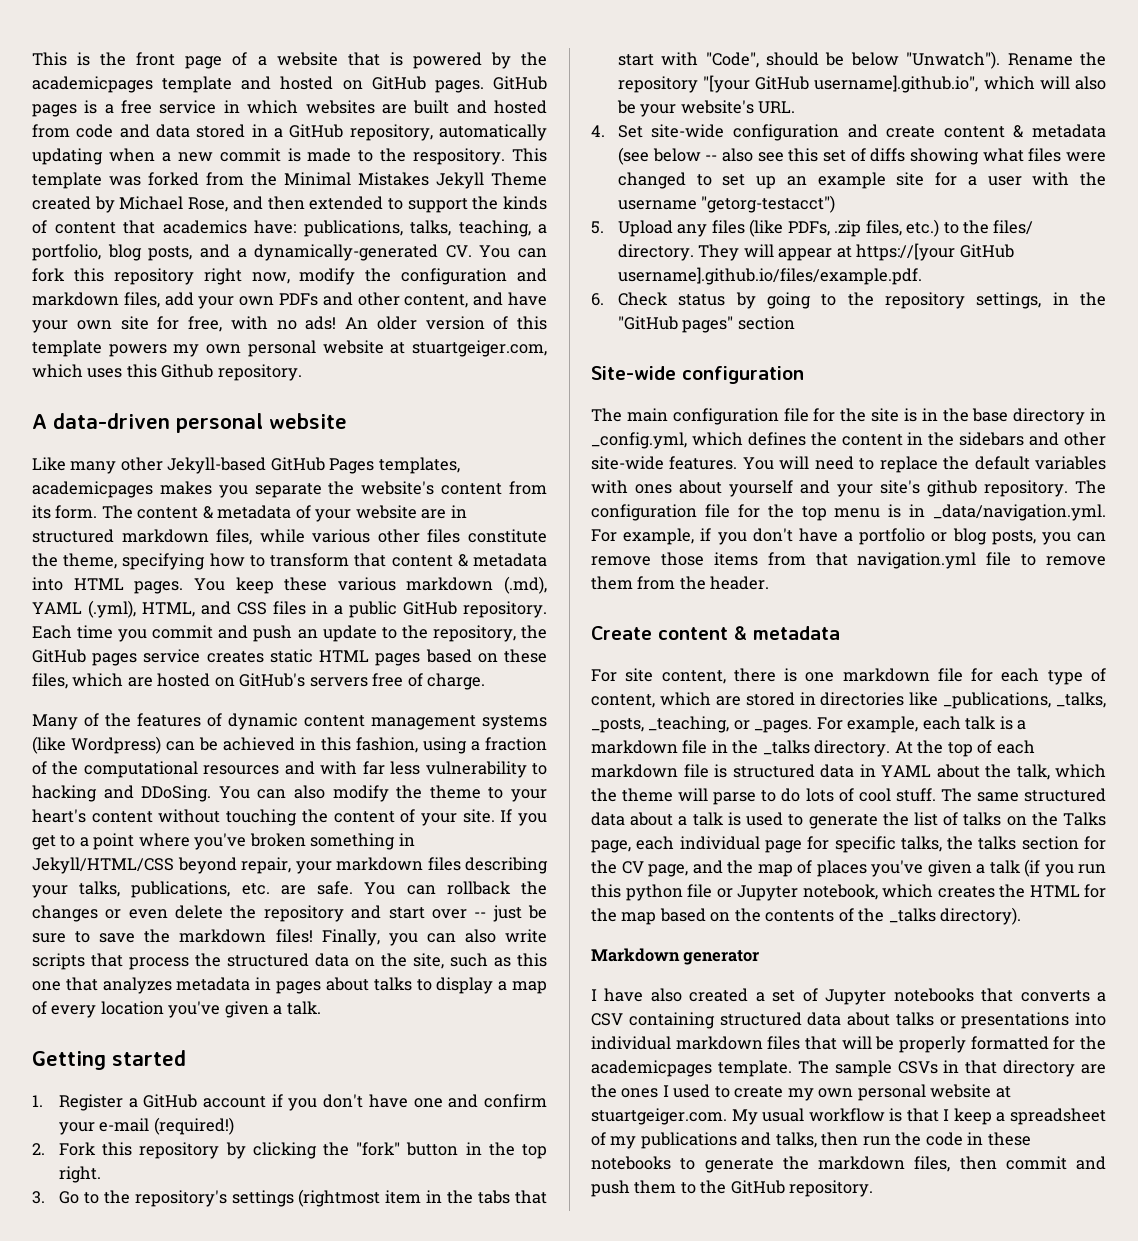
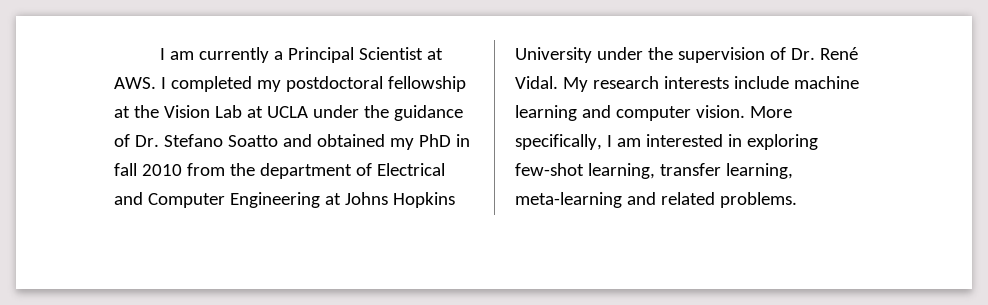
[32,52,547,69] [32,76,548,93] [32,100,547,117] [32,124,547,141] [32,148,547,165] [32,172,547,189] [32,196,547,213] [32,220,547,237] [32,244,547,261] [32,268,547,285] [32,292,548,309] [32,316,547,333] [32,340,547,357] [32,364,302,381] [32,413,347,433] [32,457,460,474] [32,481,547,498] [32,505,467,522] [32,529,547,545] [32,553,547,570] [32,576,547,594] [32,600,547,618] [32,625,547,642] [32,649,547,666] [32,673,486,690] [32,713,547,730] [32,736,547,754] [32,761,548,778] [32,785,548,802] [32,809,547,826] [32,833,415,850] [32,857,548,874] [32,881,547,898] [32,905,548,922] [32,929,548,946] [32,953,547,970] [32,977,547,994] [32,1001,321,1018] [32,1050,186,1070] [32,1094,547,1111] [58,1117,234,1135] [32,1142,547,1159] [58,1166,101,1183] [32,1189,547,1207] [617,51,1106,69] [617,75,1106,93] [616,100,796,117] [591,124,1106,141] [617,147,1106,165] [617,172,1106,189] [617,195,836,213] [591,219,1034,237] [617,243,1014,261] [617,267,922,285] [591,292,1106,309] [617,316,795,333] [591,366,804,384] [591,408,1106,425] [591,432,1106,449] [591,456,1106,473] [591,480,1106,497] [591,504,1106,521] [591,528,1106,545] [591,552,1106,569] [591,576,770,590] [591,626,840,640] [591,668,1106,685] [591,692,1106,709] [591,716,1027,733] [591,740,1035,757] [591,764,1106,780] [591,788,1106,805] [591,812,1106,829] [591,836,1106,853] [591,859,1106,877] [591,884,1106,901] [591,907,1022,925] [591,948,760,965] [591,988,1106,1005] [591,1012,1106,1029] [591,1036,1106,1053] [591,1060,1106,1077] [591,1084,1011,1101] [591,1108,1106,1125] [591,1132,1031,1149] [591,1156,1106,1173] [591,1180,874,1197] This is the front page of a website that is powered by the academicpages template and hosted on GitHub pages. GitHub pages is a free service in which websites are built and hosted from code and data stored in a GitHub repository, automatically updating when a new commit is made to the respository. This template was forked from the Minimal Mistakes Jekyll Theme created by Michael Rose, and then extended to support the kinds of content that academics have: publications, talks, teaching, a portfolio, blog posts, and a dynamically-generated CV. You can fork this repository right now, modify the configuration and markdown files, add your own PDFs and other content, and have your own site for free, with no ads! An older version of this template powers my own personal website at stuartgeiger.com, which uses this Github repository. // A data-driven personal website // Like many other Jekyll-based GitHub Pages templates, academicpages makes you separate the website's content from its form. The content & metadata of your website are in structured markdown files, while various other files constitute the theme, specifying how to transform that content & metadata into HTML pages. You keep these various markdown (.md), YAML (.yml), HTML, and CSS files in a public GitHub repository. Each time you commit and push an update to the repository, the GitHub pages service creates static HTML pages based on these files, which are hosted on GitHub's servers free of charge. // Many of the features of dynamic content management systems (like Wordpress) can be achieved in this fashion, using a fraction of the computational resources and with far less vulnerability to hacking and DDoSing. You can also modify the theme to your heart's content without touching the content of your site. If you get to a point where you've broken something in Jekyll/HTML/CSS beyond repair, your markdown files describing your talks, publications, etc. are safe. You can rollback the changes or even delete the repository and start over -- just be sure to save the markdown files! Finally, you can also write scripts that process the structured data on the site, such as this one that analyzes metadata in pages about talks to display a map of every location you've given a talk. // Getting started // 1. Register a GitHub account if you don't have one and confirm your e-mail (required!) // 2. Fork this repository by clicking the "fork" button in the top right. // 3. Go to the repository's settings (rightmost item in the tabs that start with "Code", should be below "Unwatch"). Rename the repository "[your GitHub username].github.io", which will also be your website's URL. // 4. Set site-wide configuration and create content & metadata (see below -- also see this set of diffs showing what files were changed to set up an example site for a user with the username "getorg-testacct") // 5. Upload any files (like PDFs, .zip files, etc.) to the files/ directory. They will appear at https://[your GitHub username].github.io/files/example.pdf. // 6. Check status by going to the repository settings, in the "GitHub pages" section // Site-wide configuration // The main configuration file for the site is in the base directory in _config.yml, which defines the content in the sidebars and other site-wide features. You will need to replace the default variables with ones about yourself and your site's github repository. The configuration file for the top menu is in _data/navigation.yml. For example, if you don't have a portfolio or blog posts, you can remove those items from that navigation.yml file to remove them from the header. // Create content & metadata // For site content, there is one markdown file for each type of content, which are stored in directories like _publications, _talks, _posts, _teaching, or _pages. For example, each talk is a markdown file in the _talks directory. At the top of each markdown file is structured data in YAML about the talk, which the theme will parse to do lots of cool stuff. The same structured data about a talk is used to generate the list of talks on the Talks page, each individual page for specific talks, the talks section for the CV page, and the map of places you've given a talk (if you run this python file or Jupyter notebook, which creates the HTML for the map based on the contents of the _talks directory). // Markdown generator // I have also created a set of Jupyter notebooks that converts a CSV containing structured data about talks or presentations into individual markdown files that will be properly formatted for the academicpages template. The sample CSVs in that directory are the ones I used to create my own personal website at stuartgeiger.com. My usual workflow is that I keep a spreadsheet of my publications and talks, then run the code in these notebooks to generate the markdown files, then commit and push them to the GitHub repository. -> [159,47,443,63] [114,76,466,92] [114,105,463,121] [114,134,470,150] [114,163,445,179] [114,192,455,208] [515,47,858,63] [515,76,859,92] [515,105,792,121] [515,134,818,150] [515,163,793,179] [515,192,797,208] I am currently a Principal Scientist at AWS. I completed my postdoctoral fellowship at the Vision Lab at UCLA under the guidance of Dr. Stefano Soatto and obtained my PhD in fall 2010 from the department of Electrical and Computer Engineering at Johns Hopkins University under the supervision of Dr. René Vidal. My research interests include machine learning and computer vision. More specifically, I am interested in exploring few-shot learning, transfer learning, meta-learning and related problems.

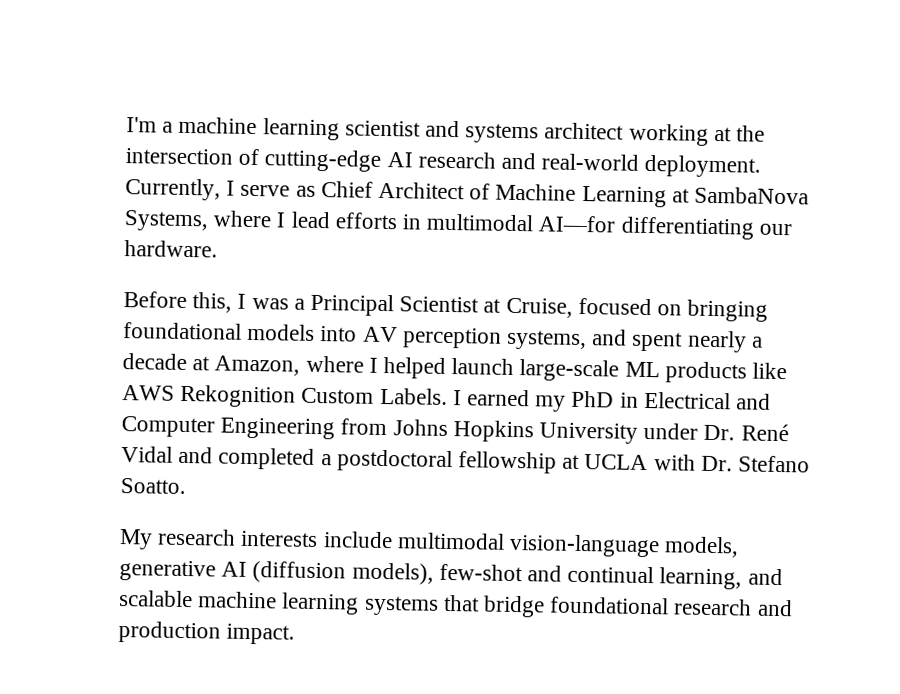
[159,47,443,63] [114,76,466,92] [114,105,463,121] [114,134,470,150] [114,163,372,179] I am currently a Principal Scientist at AWS. I completed my postdoctoral fellowship at the Vision Lab at UCLA under the guidance of Dr. Stefano Soatto and obtained my PhD in fall 2010 from the department of -> [126,116,766,146] [125,148,762,178] [125,178,810,208] [124,210,792,240] [124,240,218,258] [123,291,769,322] [123,322,763,353] [122,353,788,384] [122,384,639,412] I'm a machine learning scientist and systems architect working at the intersection of cutting-edge AI research and real-world deployment. Currently, I serve as Chief Architect of Machine Learning at SambaNova Systems, where I lead efforts in multimodal AI—for differentiating our hardware. // Before this, I was a Principal Scientist at Cruise, focused on bringing foundational models into AV perception systems, and spent nearly a decade at Amazon, where I helped launch large-scale ML products like AWS Rekognition Custom Labels. I earned my PhD in
[324,193,341,205] at -> [340,418,388,436] from
[647,47,858,63] [515,76,859,92] [515,105,792,121] [515,134,818,150] [515,163,793,179] [515,192,797,208] the supervision of Dr. René Vidal. My research interests include machine learning and computer vision. More specifically, I am interested in exploring few-shot learning, transfer learning, meta-learning and related problems. -> [703,423,789,442] [121,446,811,474] [120,478,186,495] [119,528,740,558] [119,560,783,590] [119,590,793,618] [118,621,296,645] Dr. René Vidal and completed a postdoctoral fellowship at UCLA with Dr. Stefano Soatto. // My research interests include multimodal vision-language models, generative AI (diffusion models), few-shot and continual learning, and scalable machine learning systems that bridge foundational research and production impact.

